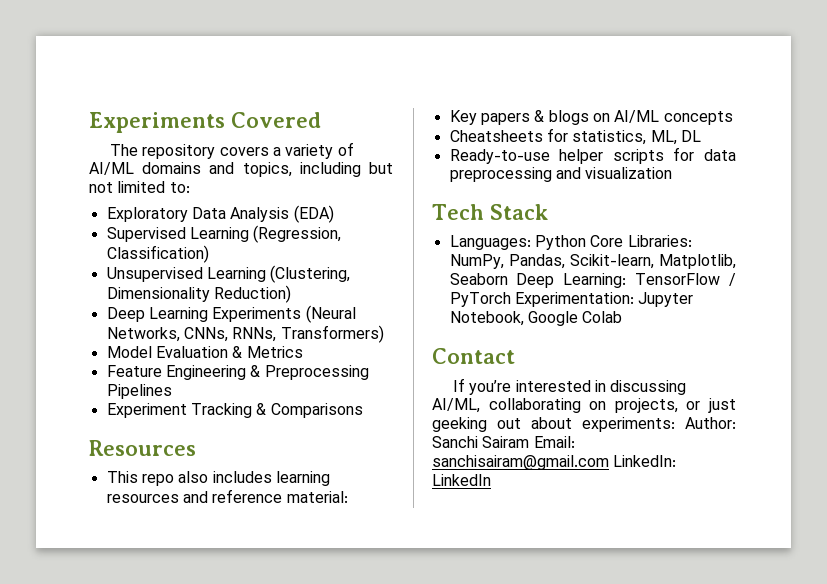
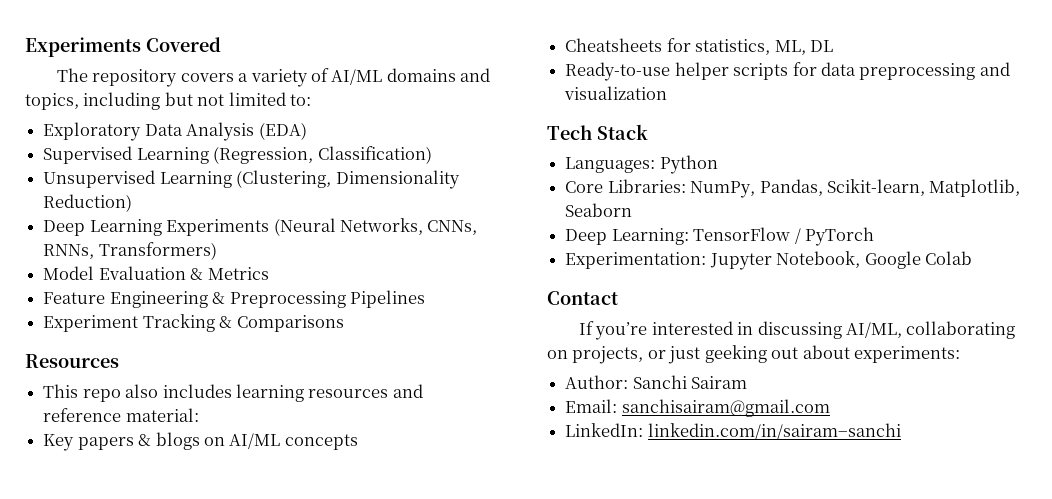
(586, 242) none -> (718, 164) //
(508, 279) none -> (633, 210) //
(511, 299) none -> (874, 236) //
(675, 424) none -> (961, 354) //
(530, 442) none -> (748, 382) //
[613,455,677,467] [432,474,491,486] LinkedIn: LinkedIn -> [565,423,901,440] // LinkedIn: linkedin.com/in/sairam−sanchi

